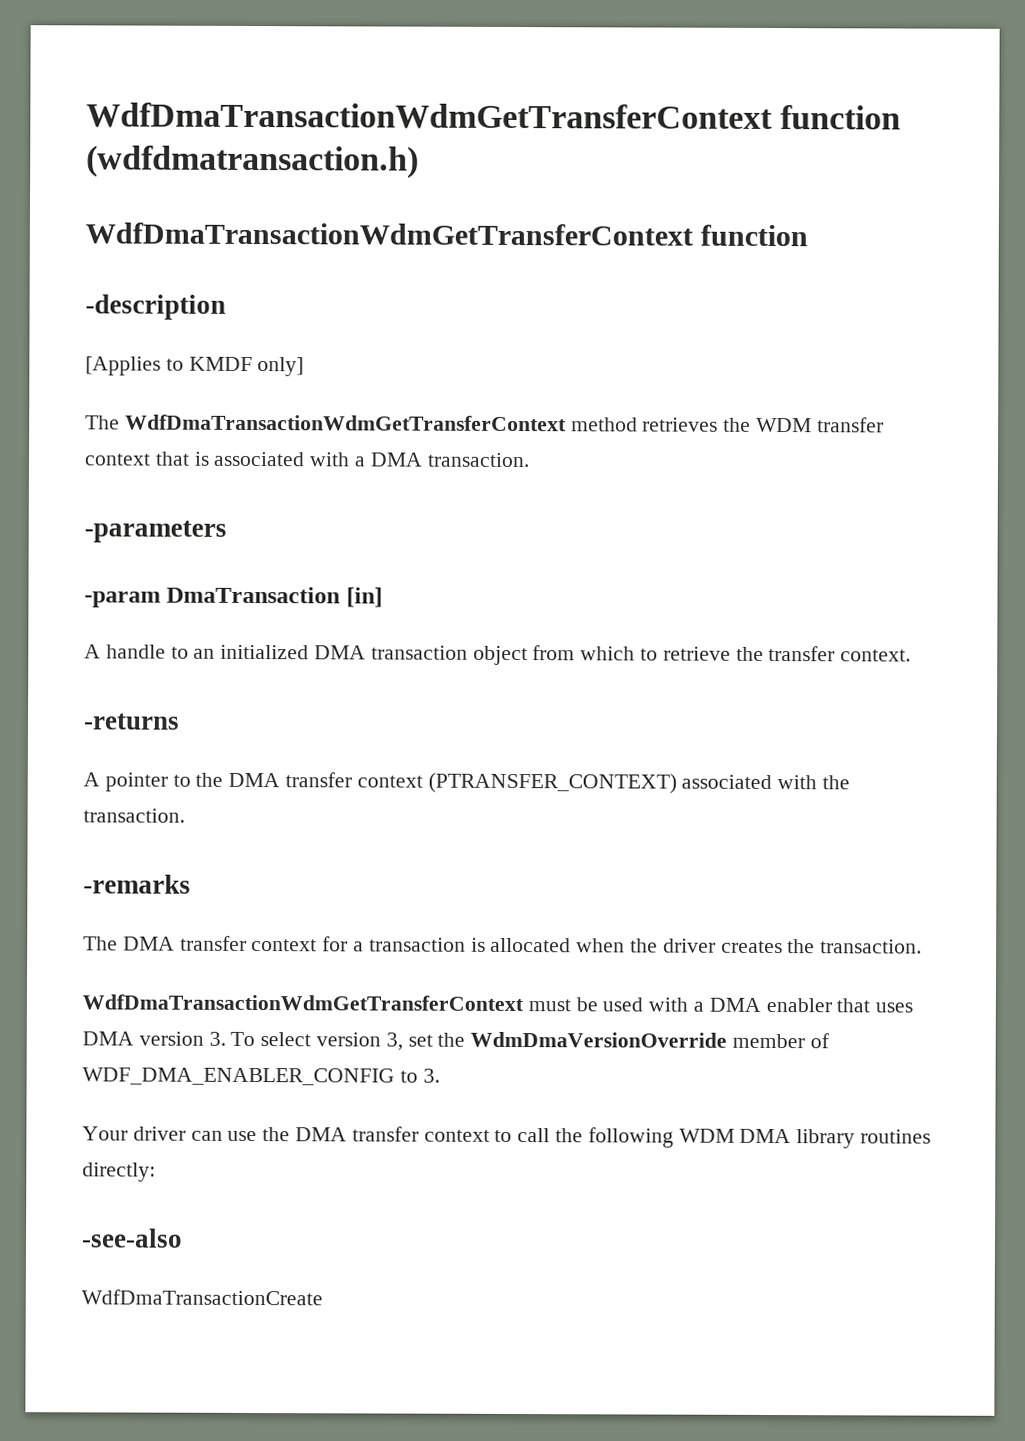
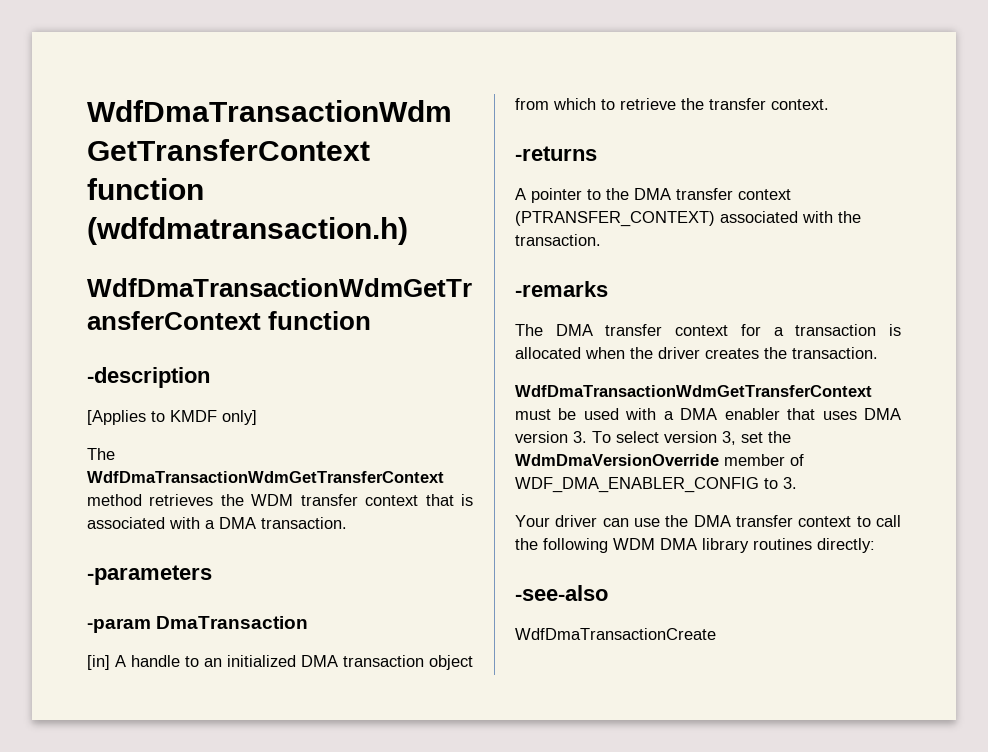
(341, 595) none -> (309, 622) //
(383, 597) // -> (110, 662) none

